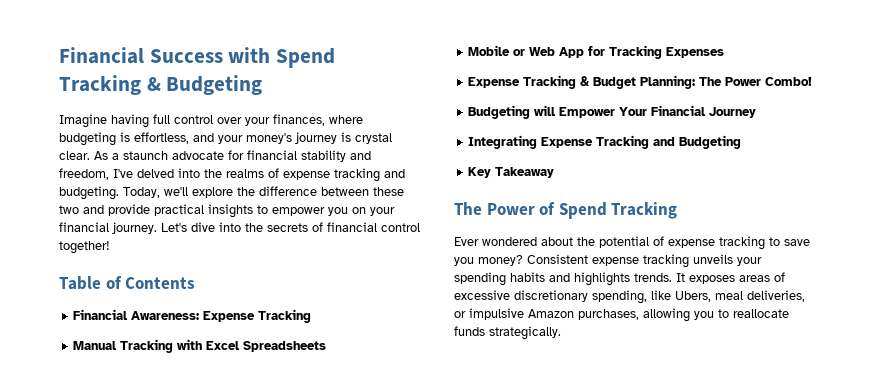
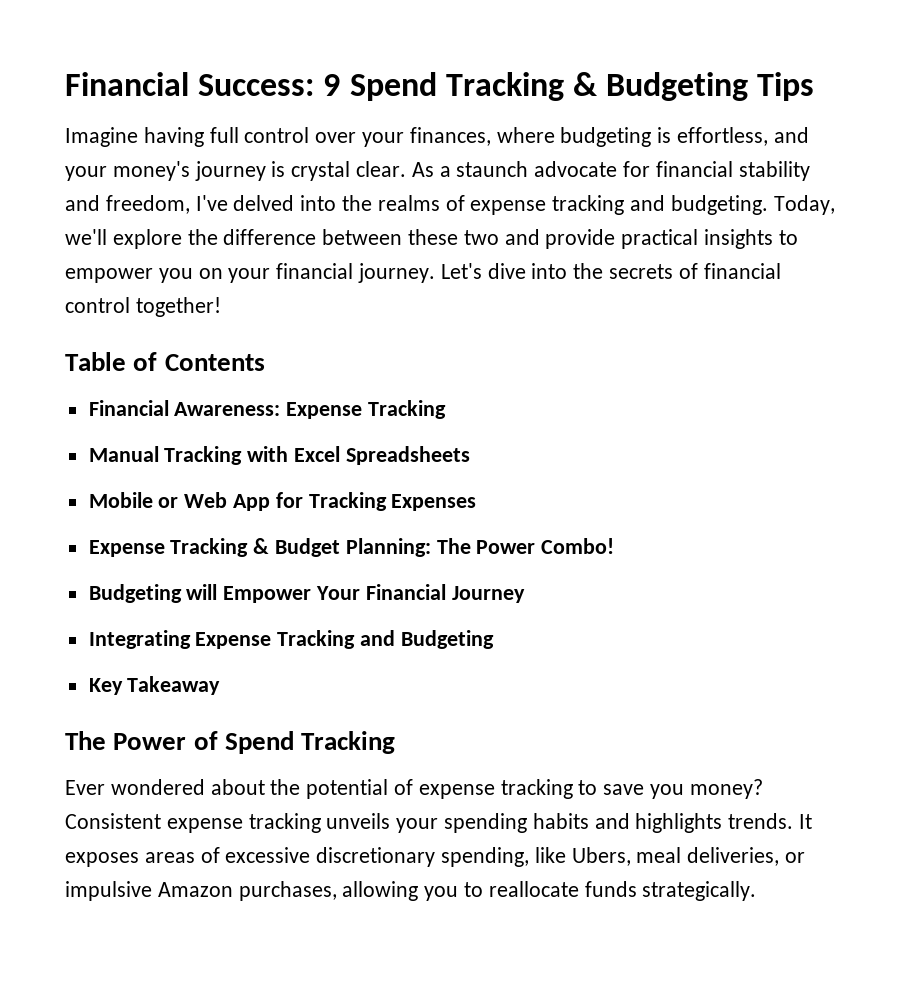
[59,47,271,64] Financial Success with -> [65,72,341,96] Financial Success: 9
(263, 85) none -> [757,72,815,101] Tips

